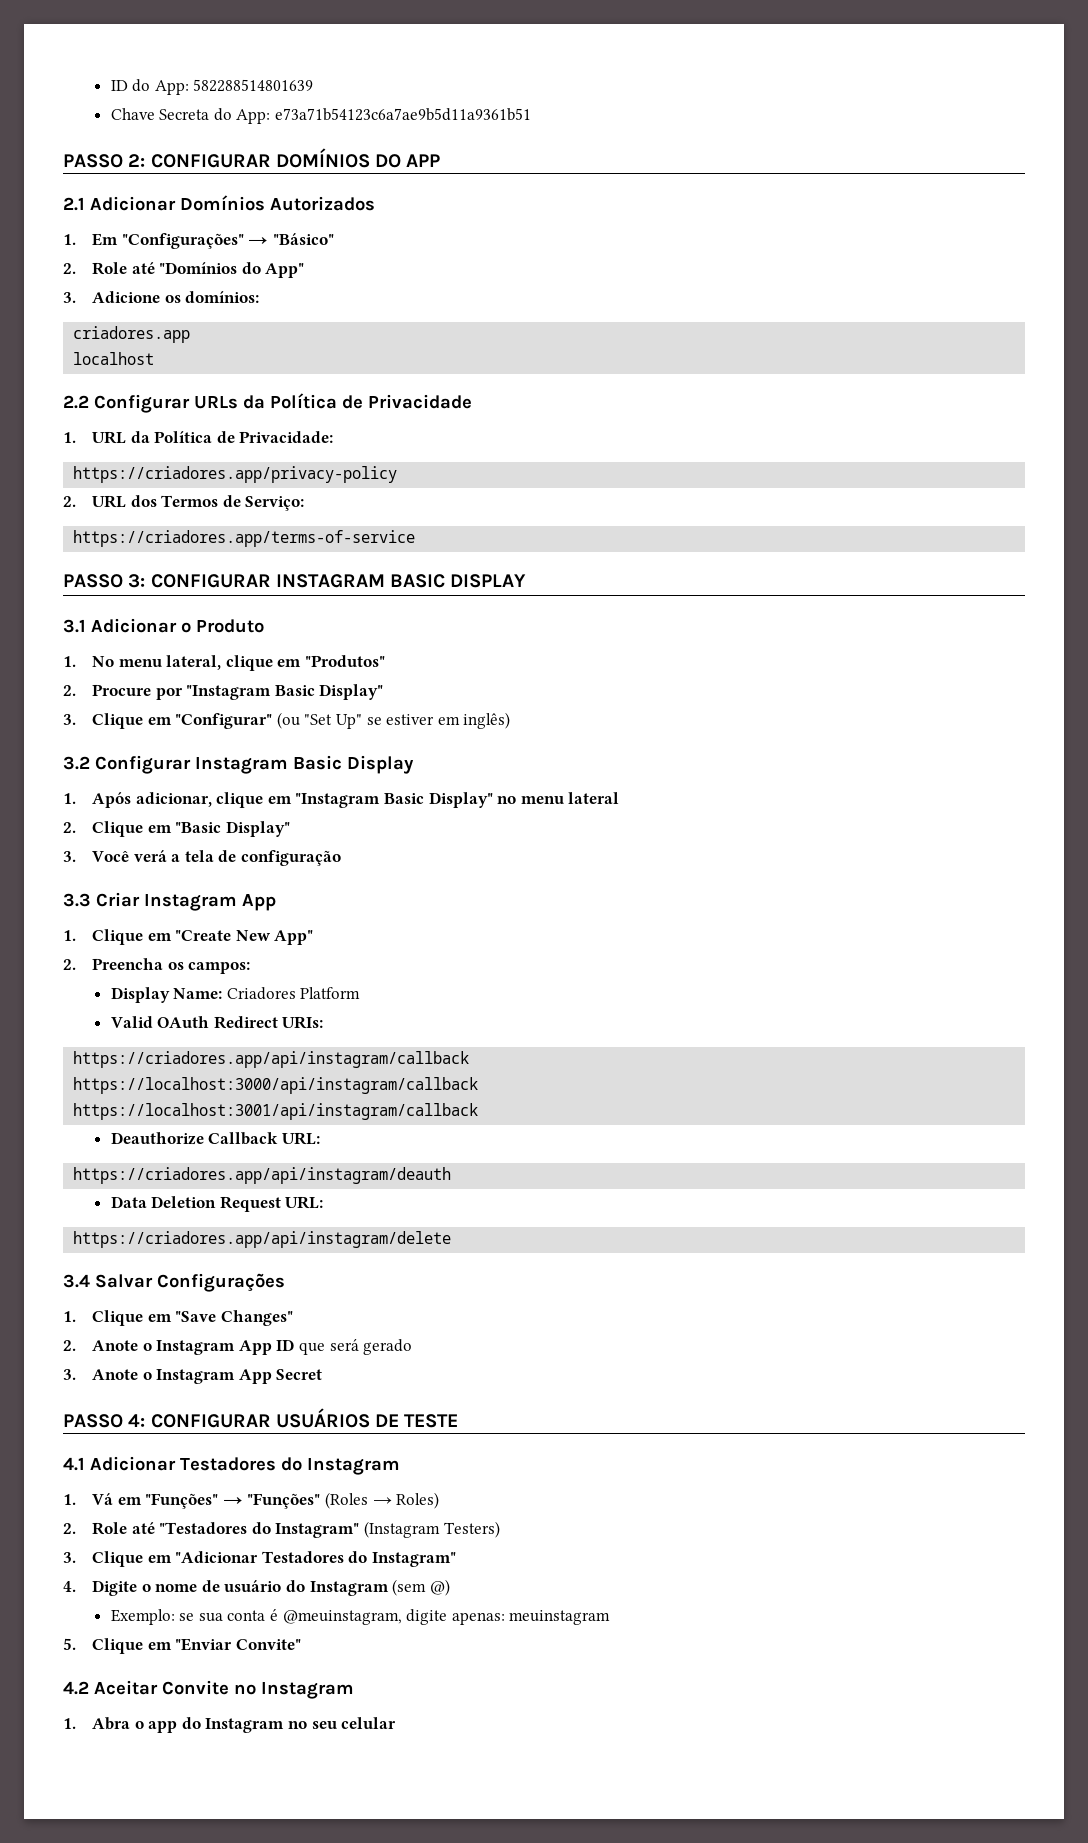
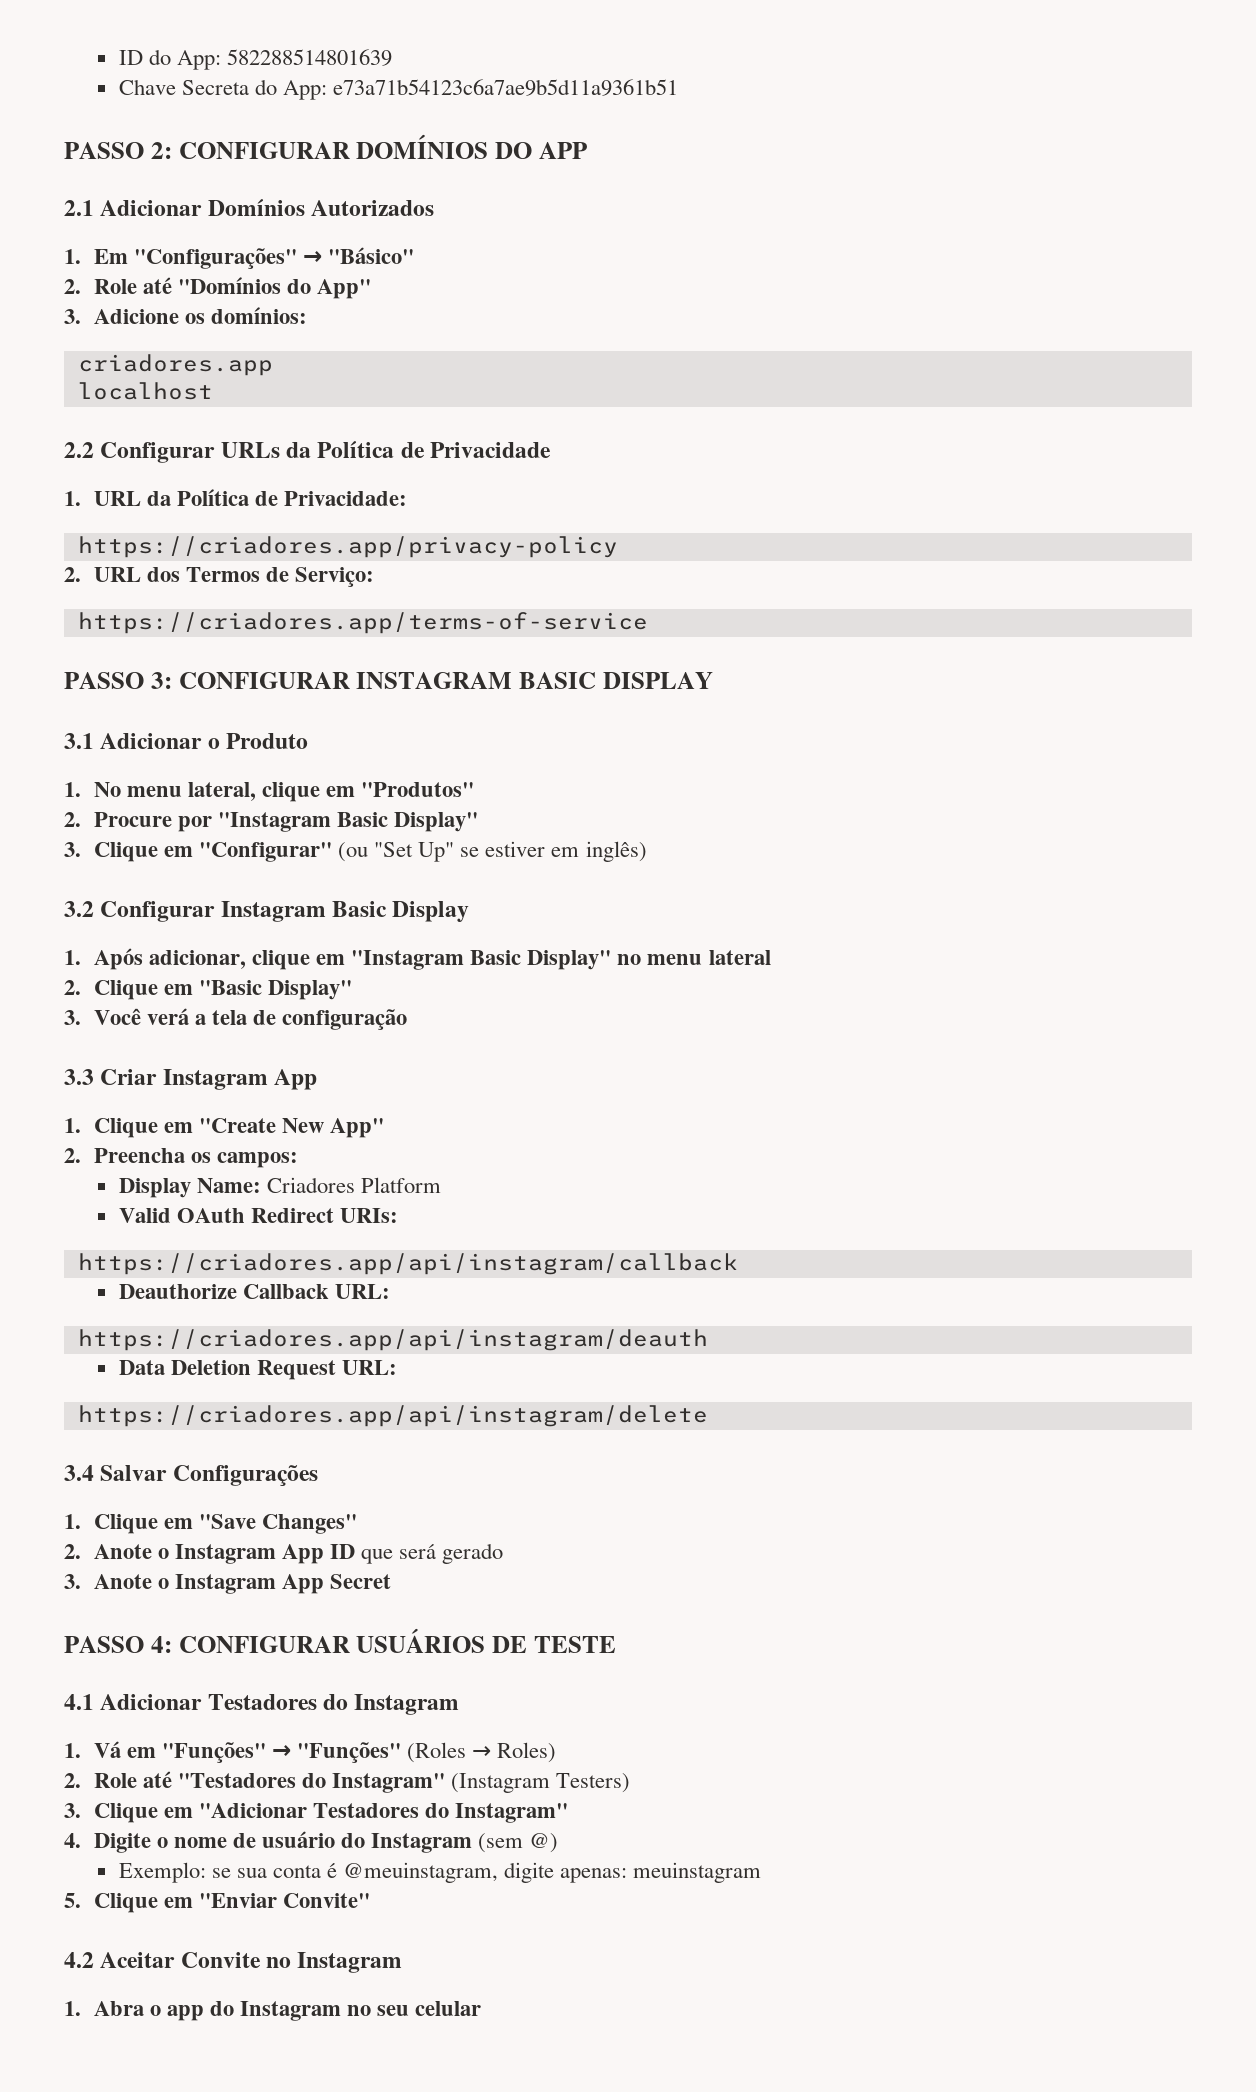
[73,1077,479,1094] [73,1103,479,1120] // https://localhost:3000/api/instagram/callback // https://localhost:3001/api/instagram/callback -> (738, 1264) none

